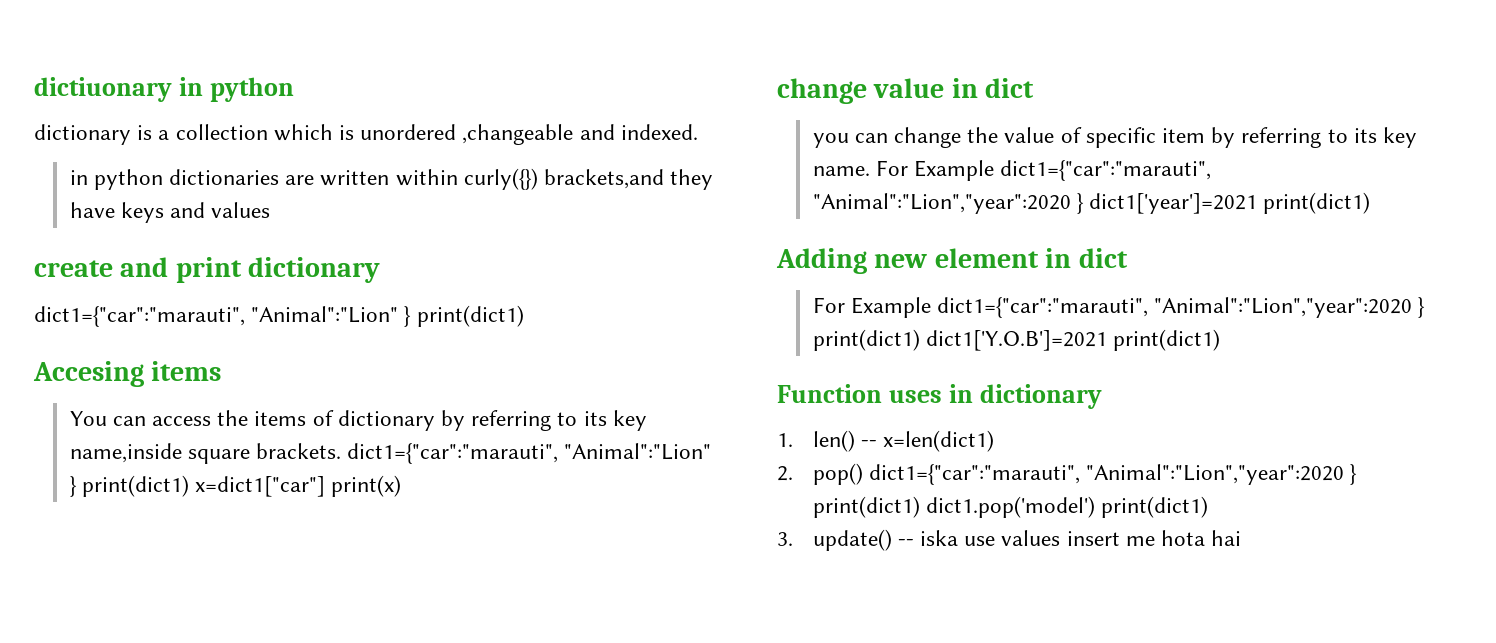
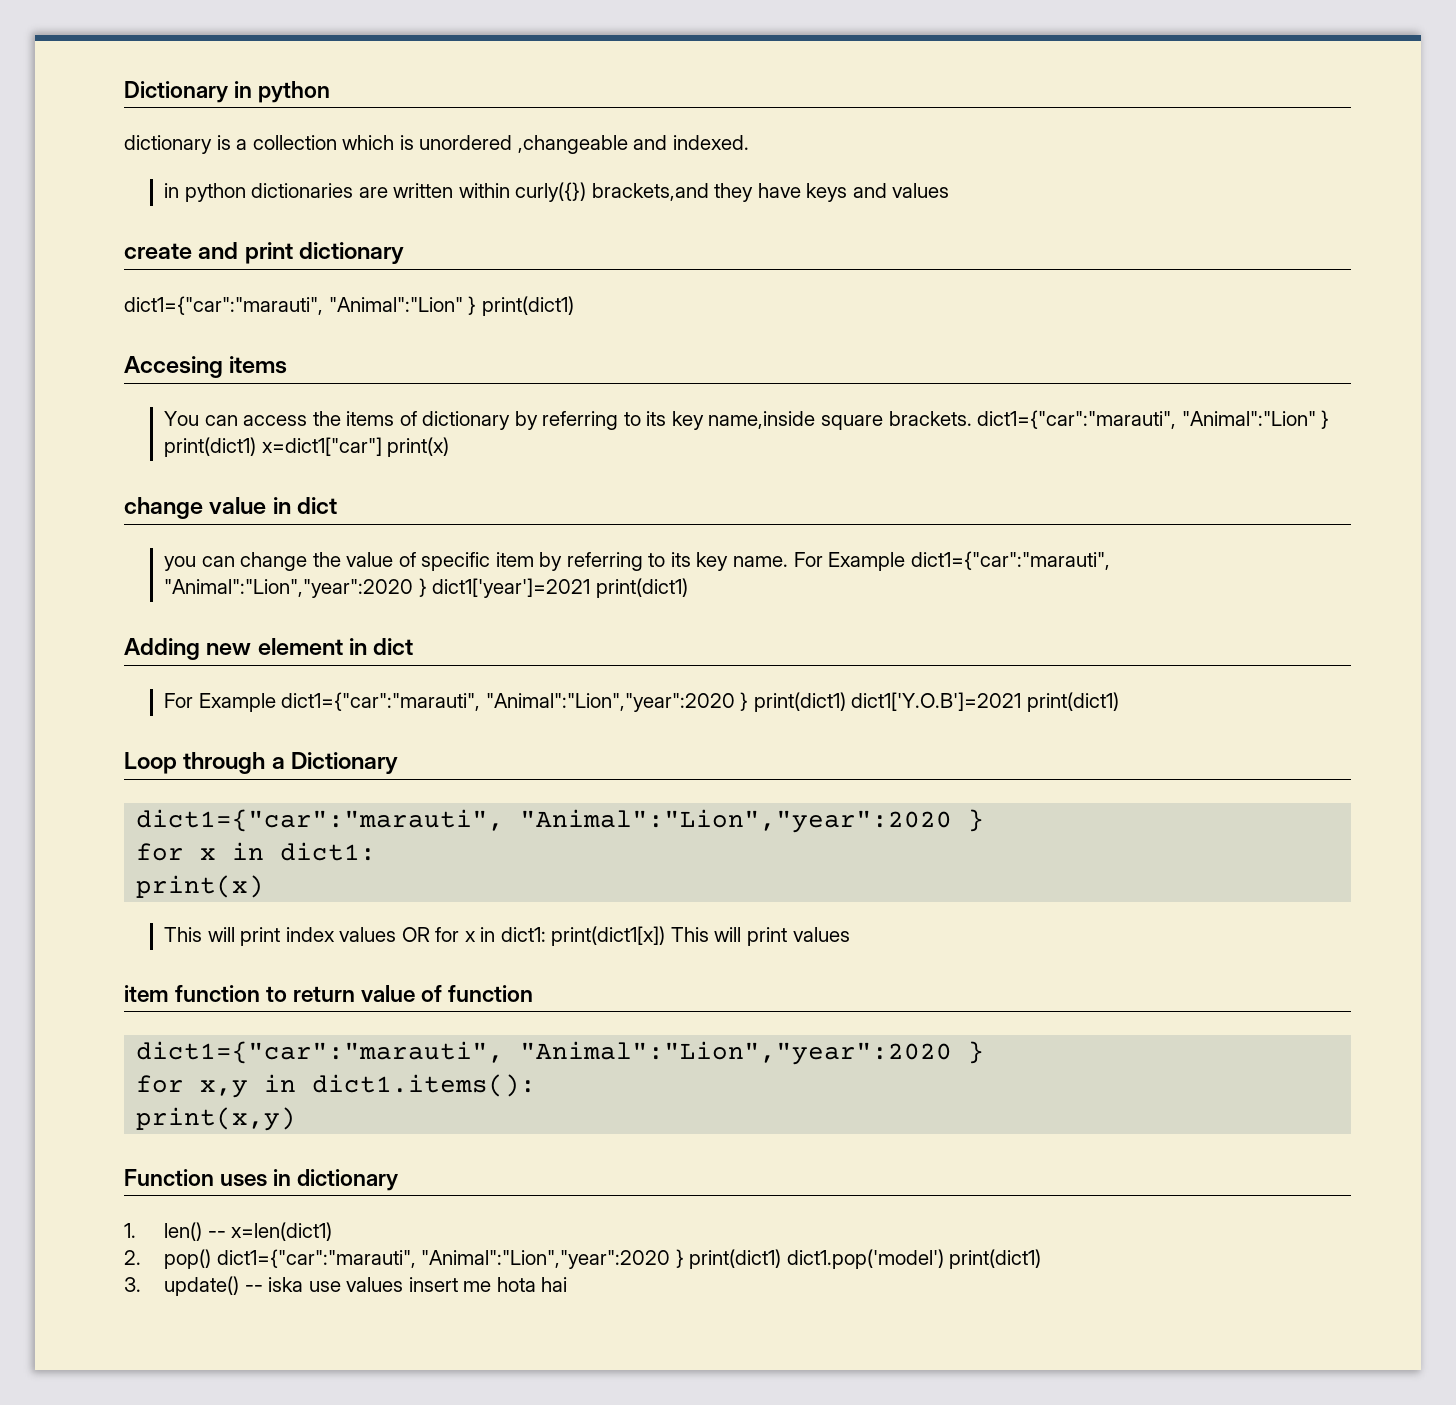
[34,77,172,102] dictiuonary -> [124,81,228,103] Dictionary
(1220, 340) none -> [124,752,399,774] [136,809,985,833] [136,842,377,861] [136,875,265,898] [164,926,850,946] [124,985,534,1002] [136,1041,985,1065] [136,1074,537,1098] [136,1107,297,1131] // Loop through a Dictionary // dict1={"car":"marauti", "Animal":"Lion","year":2020 } // for x in dict1: // print(x) // This will print index values OR for x in dict1: print(dict1[x]) This will print values // item function to return value of function // dict1={"car":"marauti", "Animal":"Lion","year":2020 } // for x,y in dict1.items(): // print(x,y)

